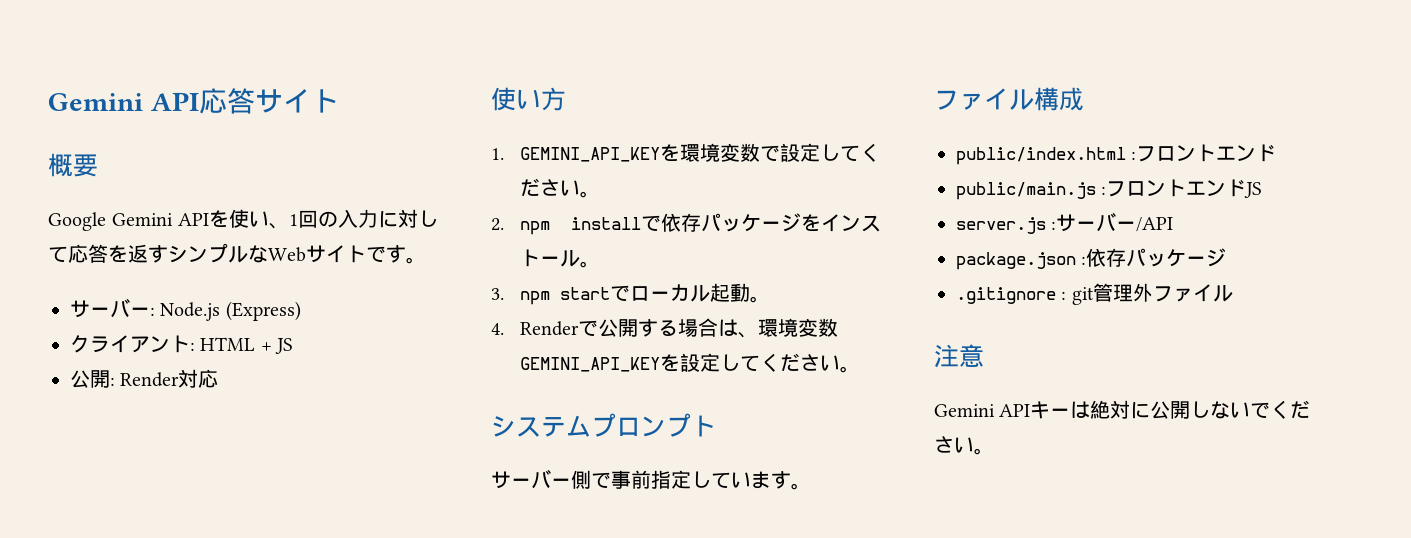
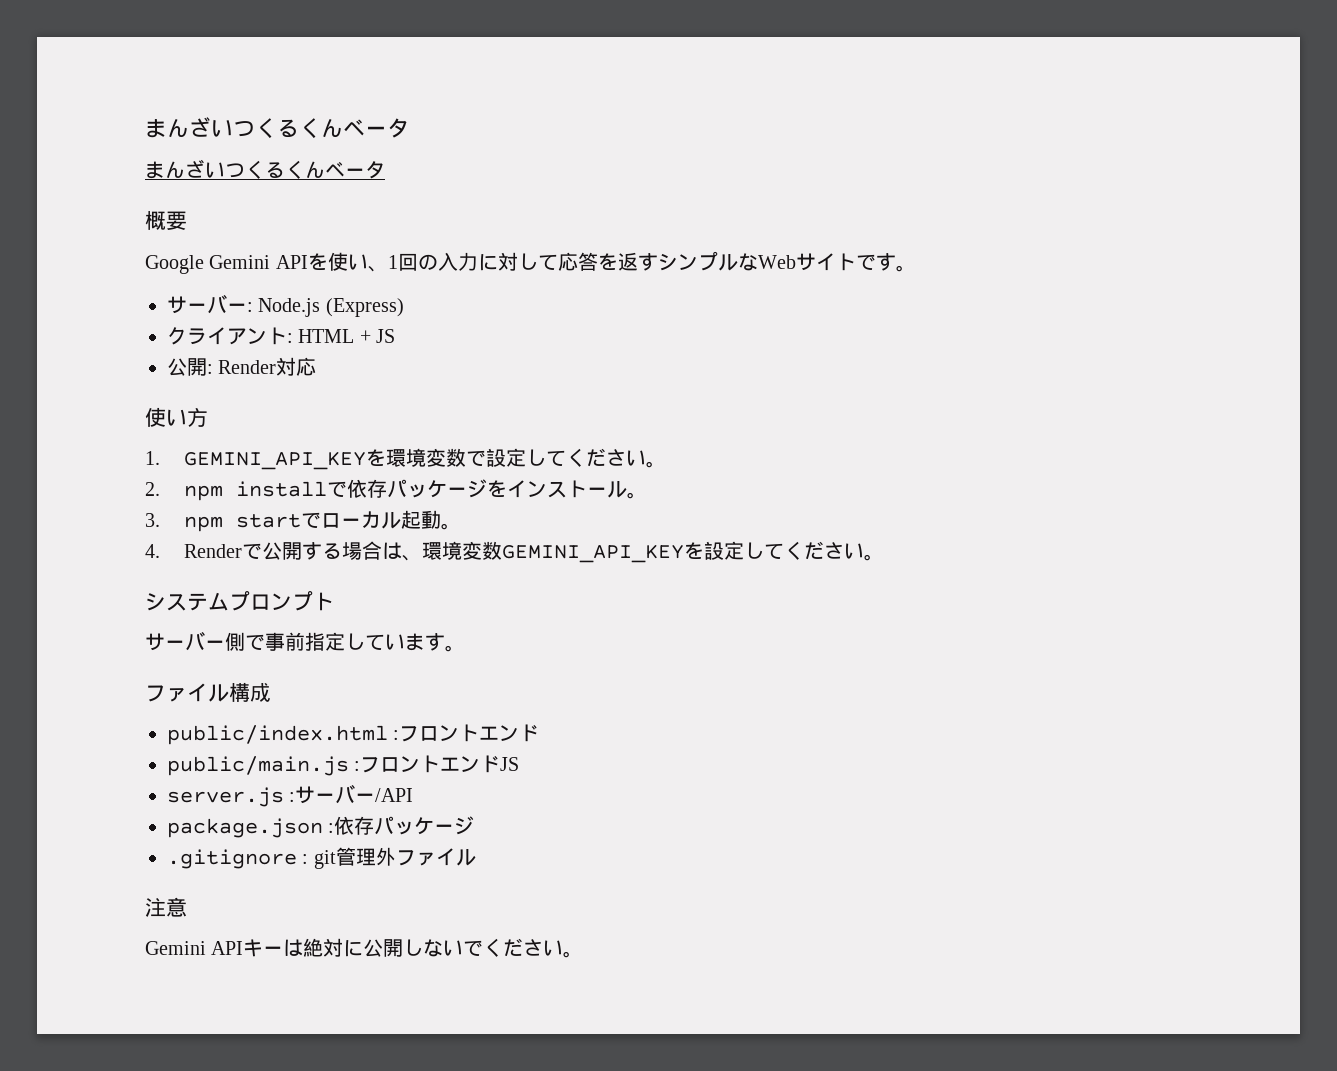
[48,88,339,114] Gemini API応答サイト -> [145,117,409,139] [145,159,385,179] まんざいつくるくんベータ // まんざいつくるくんベータ

